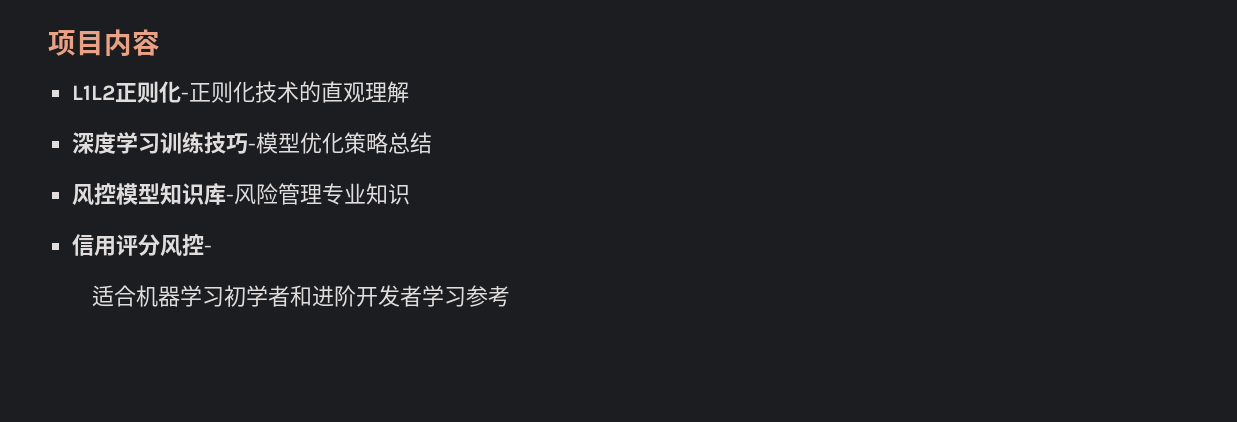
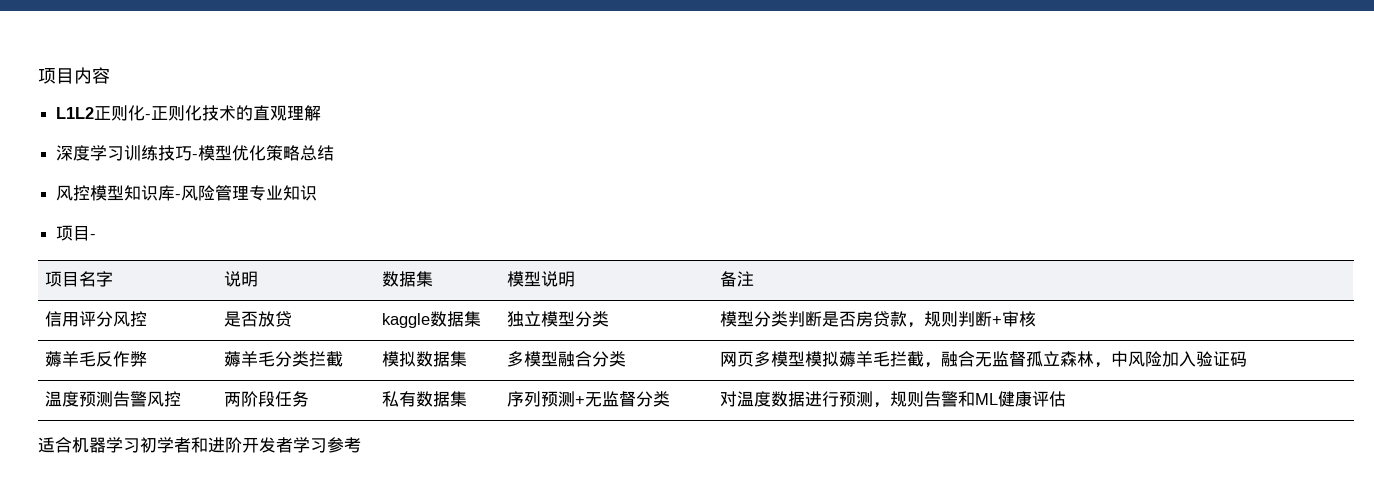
[72,234,213,257] 信用评分风控- -> [56,225,97,241] [45,271,114,287] [224,271,259,287] [382,271,434,287] [507,271,576,287] [720,271,755,287] [45,311,148,327] [224,311,293,327] [382,311,482,328] [507,311,610,327] [720,311,1037,328] [45,351,148,367] [224,351,344,367] [382,351,468,367] [507,351,627,367] [720,351,1248,368] [45,391,182,407] [224,391,310,407] [382,391,468,407] [507,391,671,407] [720,391,1067,408] 项目- // 项目名字 | 说明 | 数据集 | 模型说明 | 备注 // 信用评分风控 | 是否放贷 | kaggle数据集 | 独立模型分类 | 模型分类判断是否房贷款，规则判断+审核 // 薅羊毛反作弊 | 薅羊毛分类拦截 | 模拟数据集 | 多模型融合分类 | 网页多模型模拟薅羊毛拦截，融合无监督孤立森林，中风险加入验证码 // 温度预测告警风控 | 两阶段任务 | 私有数据集 | 序列预测+无监督分类 | 对温度数据进行预测，规则告警和ML健康评估

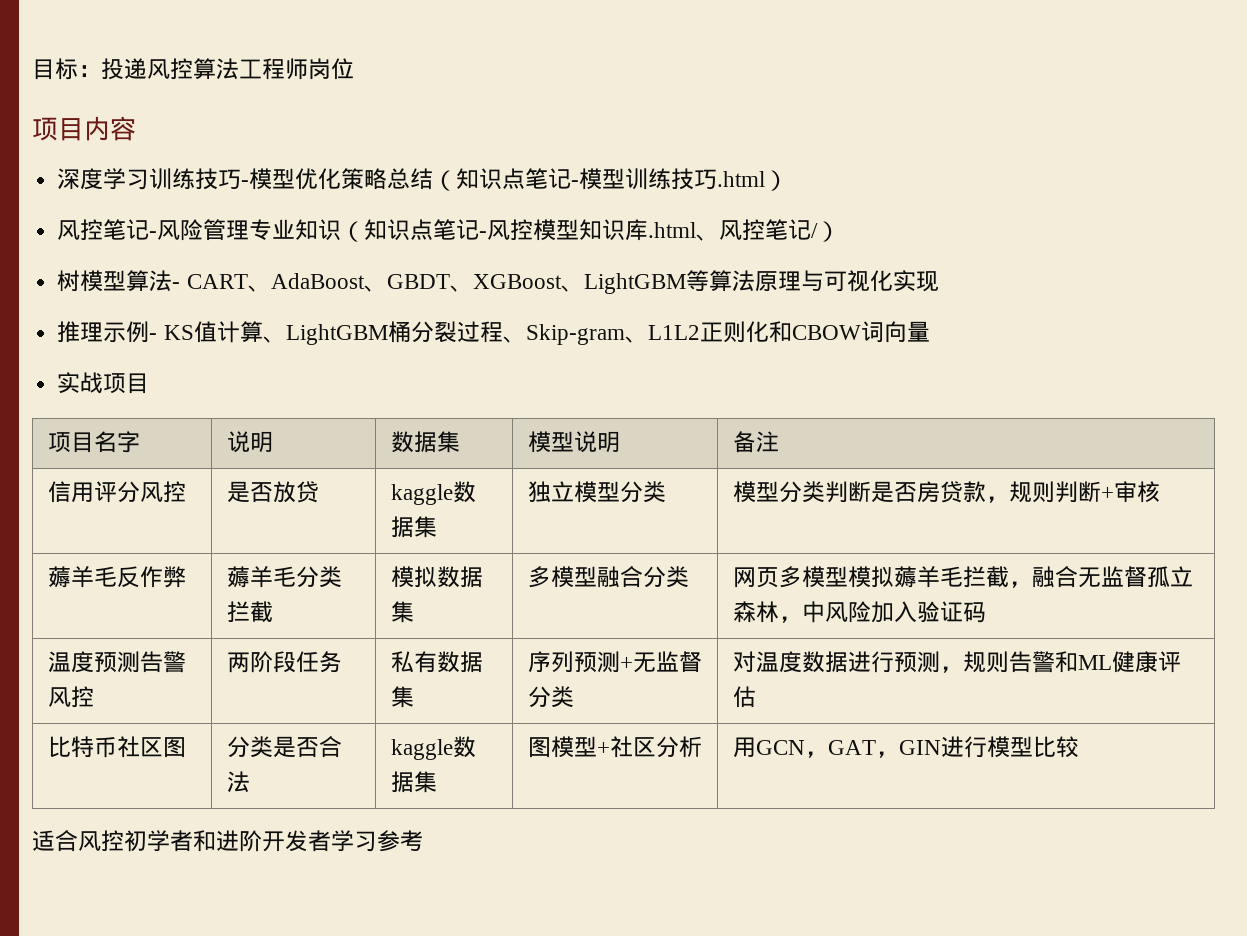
[38,67,110,84] [56,105,322,121] 项目内容 // L1L2正则化-正则化技术的直观理解 -> [32,58,354,80] [32,116,136,141] 目标：投递风控算法工程师岗位 // 项目内容
[56,185,176,201] // 风控模型知识库 -> [433,168,789,191] [57,219,150,241] （知识点笔记-模型训练技巧.html） // 风控笔记
[56,225,97,241] // 项目- -> [341,219,841,242] [57,270,939,294] [57,321,930,345] [57,372,150,394] （知识点笔记-风控模型知识库.html、风控笔记/） // 树模型算法- CART、AdaBoost、GBDT、XGBoost、LightGBM等算法原理与可视化实现 // 推理示例- KS值计算、LightGBM桶分裂过程、Skip-gram、L1L2正则化和CBOW词向量 // 实战项目
(1067, 399) none -> [47,736,186,758] [226,736,342,758] [226,771,250,793] [390,736,476,760] [390,771,437,793] [527,736,702,758] [732,736,1079,758] // 比特币社区图 | 分类是否合法 | kaggle数据集 | 图模型+社区分析 | 用GCN，GAT，GIN进行模型比较
[72,437,140,453] 机器学习 -> [78,830,124,852] 风控

